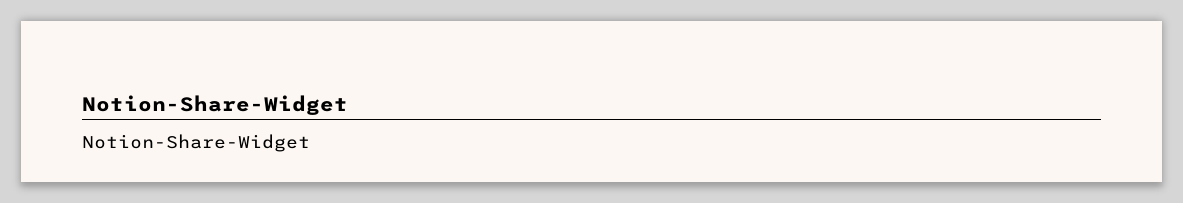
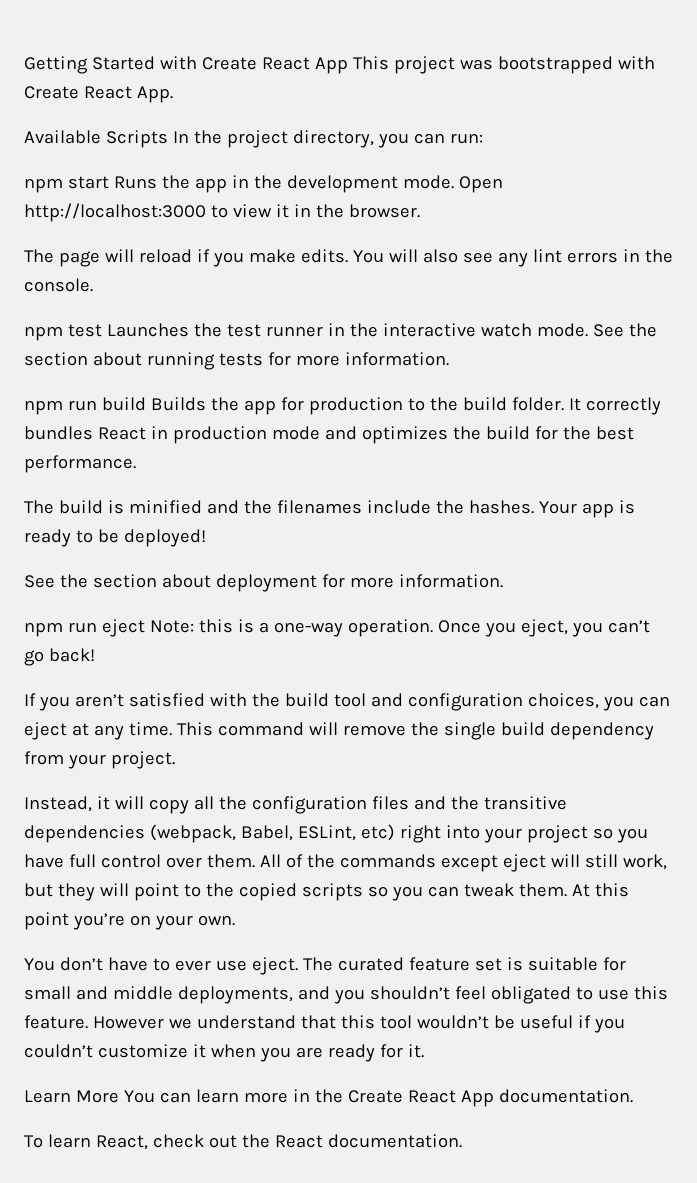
[82,95,348,115] [82,134,310,152] Notion-Share-Widget // Notion-Share-Widget -> [24,56,655,74] [24,86,173,103] [24,130,483,148] [24,175,503,193] [24,203,420,222] [24,249,673,267] [24,278,93,292] [24,323,657,341] [24,352,449,370] [24,397,661,415] [24,426,634,444] [24,455,136,473] [24,500,635,518] [24,529,206,547] [24,574,503,592] [24,619,650,637] [24,648,95,666] [24,693,670,711] [24,722,654,740] [24,751,175,769] [24,796,567,814] [24,824,648,843] [24,854,667,872] [24,883,629,901] [24,912,235,930] [24,957,626,975] [24,986,668,1004] [24,1015,625,1033] [24,1044,424,1062] [24,1089,633,1107] [24,1134,462,1150] Getting Started with Create React App This project was bootstrapped with Create React App. // Available Scripts In the project directory, you can run: // npm start Runs the app in the development mode. Open http://localhost:3000 to view it in the browser. // The page will reload if you make edits. You will also see any lint errors in the console. // npm test Launches the test runner in the interactive watch mode. See the section about running tests for more information. // npm run build Builds the app for production to the build folder. It correctly bundles React in production mode and optimizes the build for the best performance. // The build is minified and the filenames include the hashes. Your app is ready to be deployed! // See the section about deployment for more information. // npm run eject Note: this is a one-way operation. Once you eject, you can’t go back! // If you aren’t satisfied with the build tool and configuration choices, you can eject at any time. This command will remove the single build dependency from your project. // Instead, it will copy all the configuration files and the transitive dependencies (webpack, Babel, ESLint, etc) right into your project so you have full control over them. All of the commands except eject will still work, but they will point to the copied scripts so you can tweak them. At this point you’re on your own. // You don’t have to ever use eject. The curated feature set is suitable for small and middle deployments, and you shouldn’t feel obligated to use this feature. However we understand that this tool wouldn’t be useful if you couldn’t customize it when you are ready for it. // Learn More You can learn more in the Create React App documentation. // To learn React, check out the React documentation.

